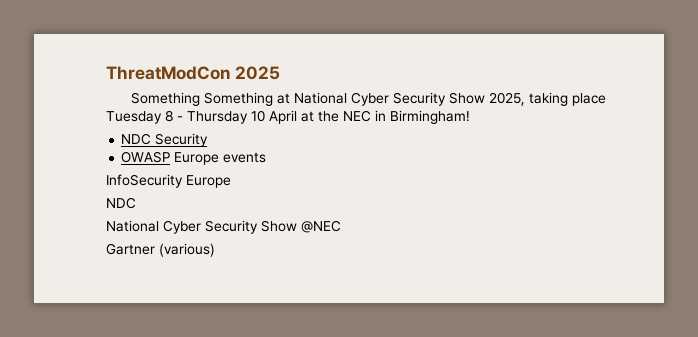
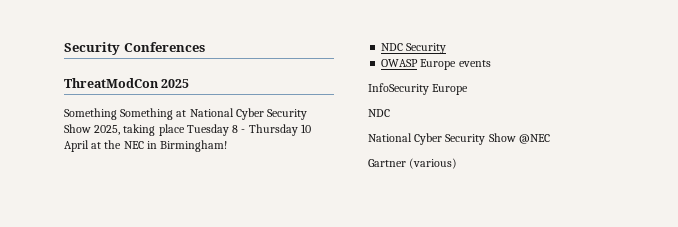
(106, 73) none -> [64,42,205,55] Security Conferences //

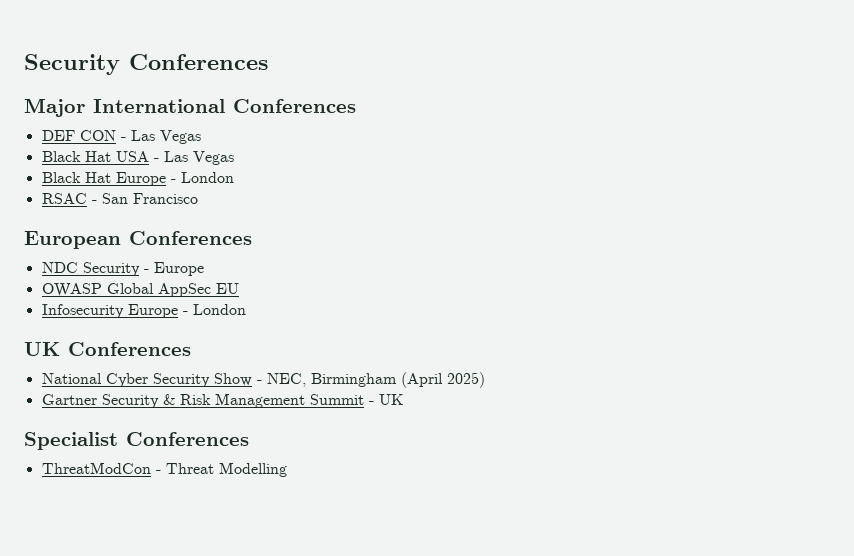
[64,78,190,88] [64,108,308,120] [64,124,311,136] [64,140,228,152] ThreatModCon 2025 // Something Something at National Cyber Security Show 2025, taking place Tuesday 8 - Thursday 10 April at the NEC in Birmingham! -> [24,98,356,117] [41,130,201,144] [41,151,234,165] [41,172,234,186] [41,193,198,204] [24,231,252,249] Major International Conferences // DEF CON - Las Vegas // Black Hat USA - Las Vegas // Black Hat Europe - London // RSAC - San Francisco // European Conferences
(447, 48) none -> [143,262,204,276] - Europe
[420,59,491,70] [368,83,469,95] [368,109,390,117] [368,133,550,145] [368,158,458,169] Europe events // InfoSecurity Europe // NDC // National Cyber Security Show @NEC // Gartner (various) -> [106,283,239,297] [41,304,246,318] [24,342,191,356] [41,372,485,388] [41,393,403,408] [24,432,249,450] [41,462,287,477] Global AppSec EU // Infosecurity Europe - London // UK Conferences // National Cyber Security Show - NEC, Birmingham (April 2025) // Gartner Security & Risk Management Summit - UK // Specialist Conferences // ThreatModCon - Threat Modelling

